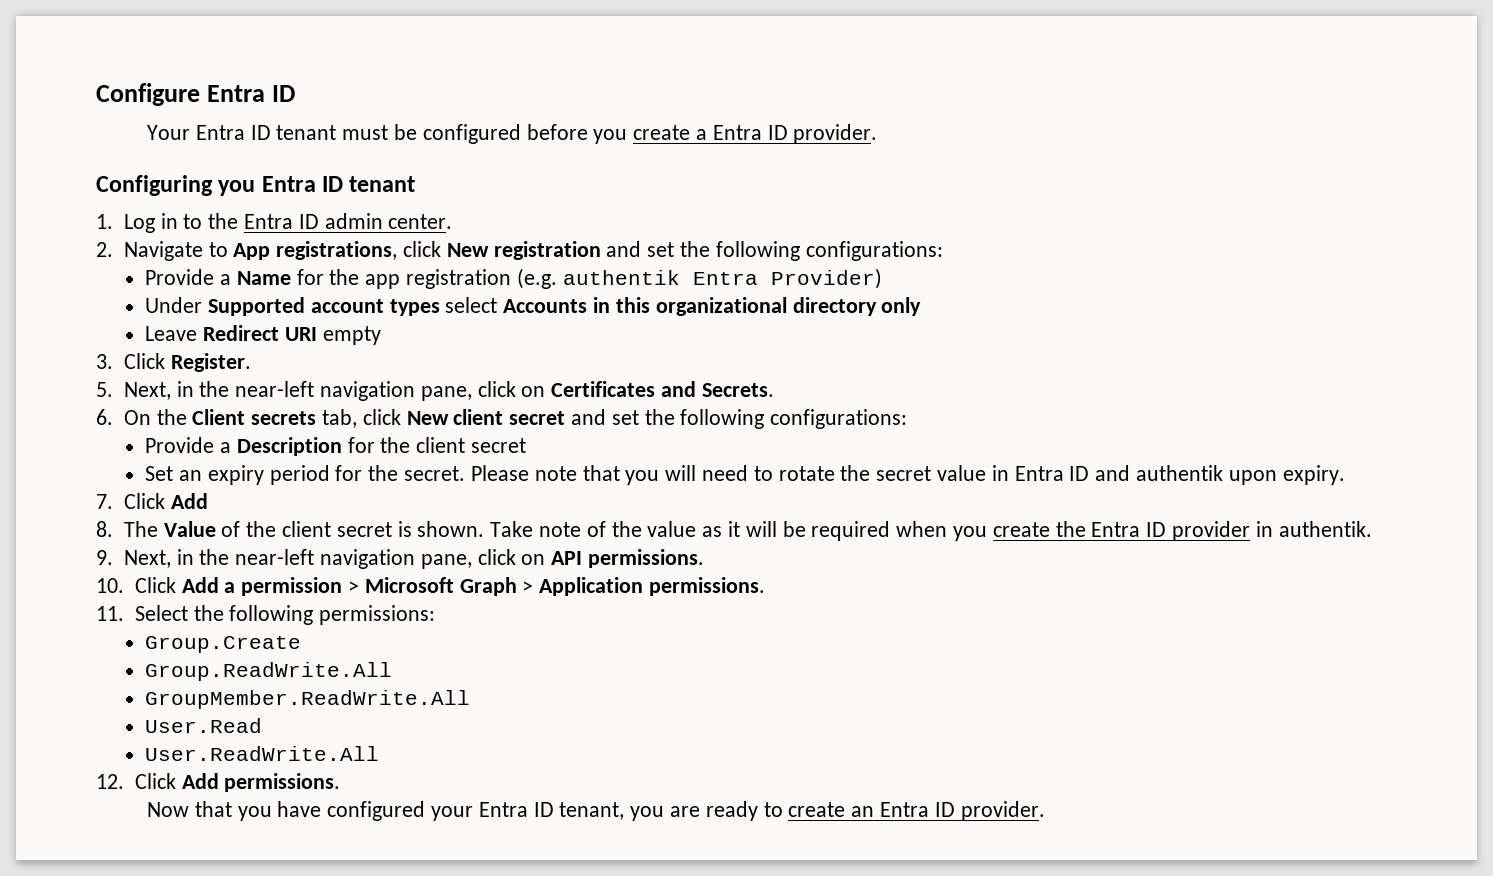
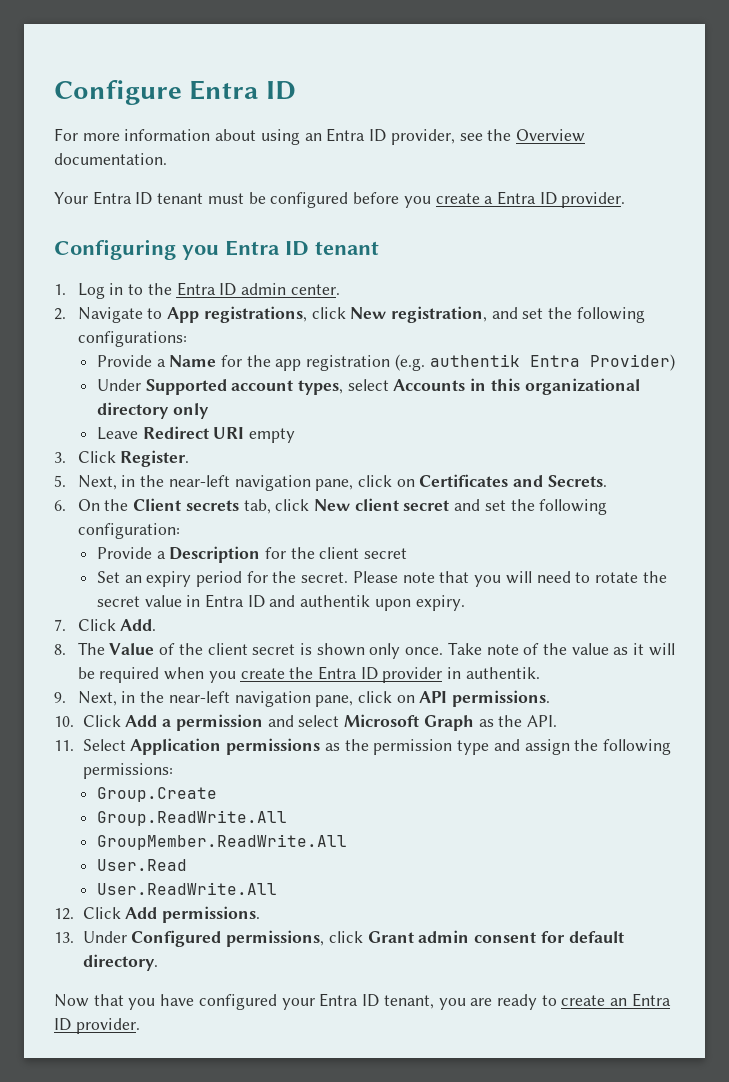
(296, 93) none -> [54,128,585,145] [54,153,167,165] // For more information about using an Entra ID provider, see the Overview documentation.
[493,241,601,260] registration -> [390,306,487,323] registration,
[389,299,440,316] types -> [298,380,344,395] types,
[770,409,908,429] configurations: -> [77,523,180,539] configuration:
[170,493,208,509] Add -> [120,619,157,631] Add.
[417,521,485,537] shown. -> [316,643,444,659] shown only once.
[347,577,765,596] [96,605,188,621] > Microsoft Graph > Application permissions. // 11. Select -> [267,714,558,731] [54,738,570,755] and select Microsoft Graph as the API. // 11. Select Application permissions as the permission type and assign
(341, 782) none -> [54,930,624,947] [82,954,158,971] // 13. Under Configured permissions, click Grant admin consent for default directory.

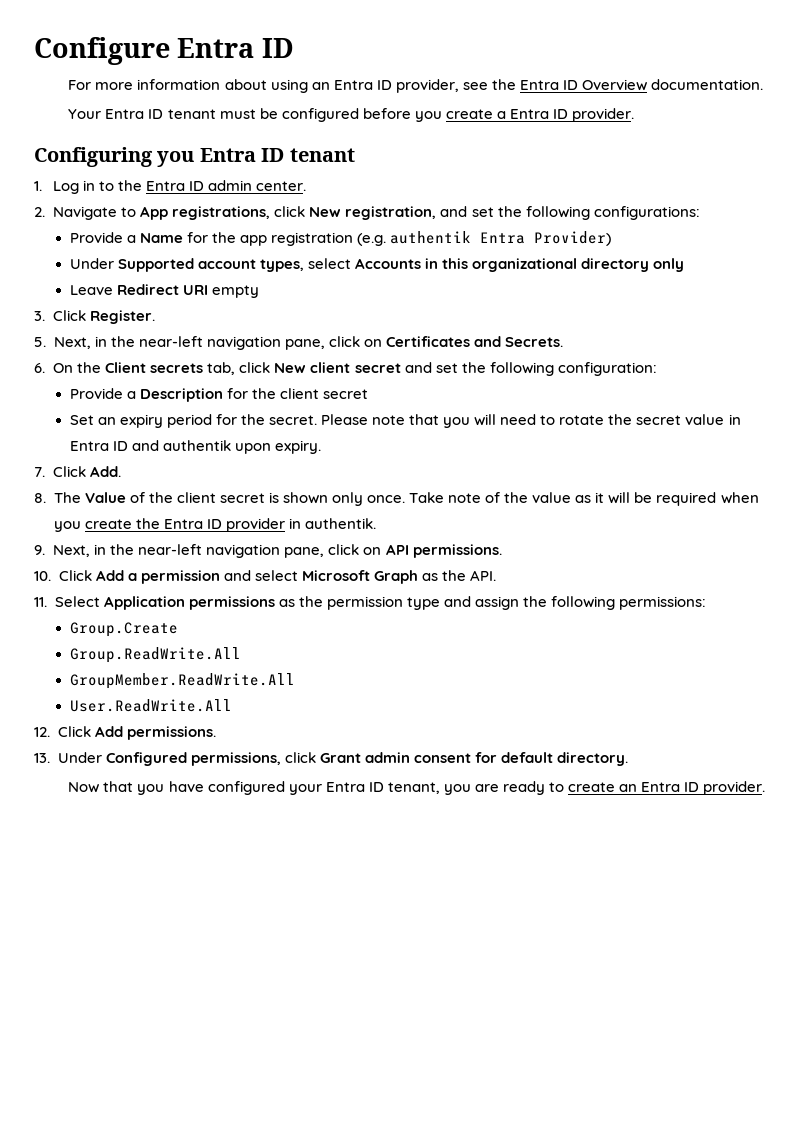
(512, 135) none -> [519,80,578,90] Entra ID
[96,859,187,871] // User.Read -> (295, 681) none

